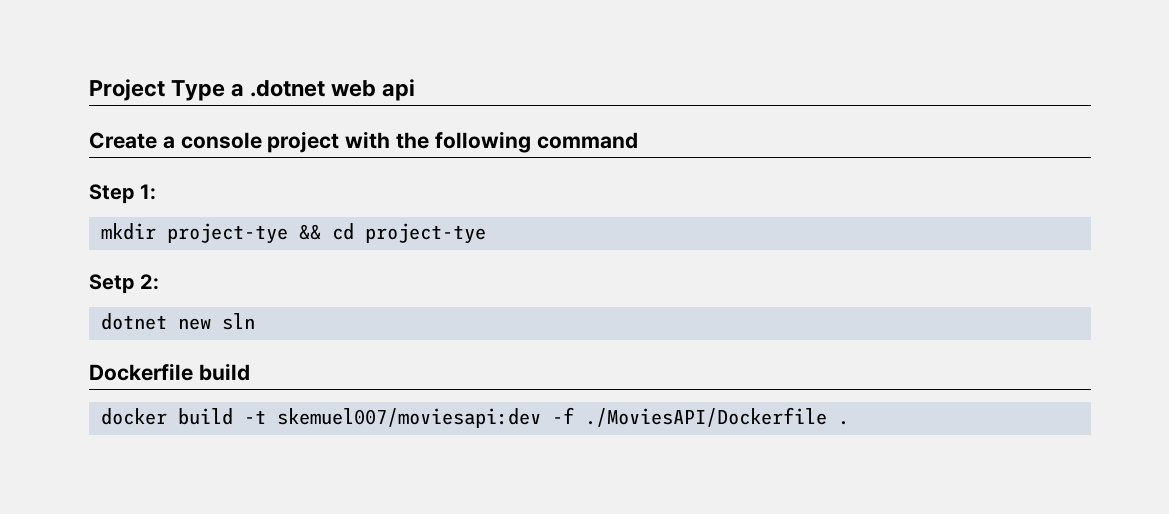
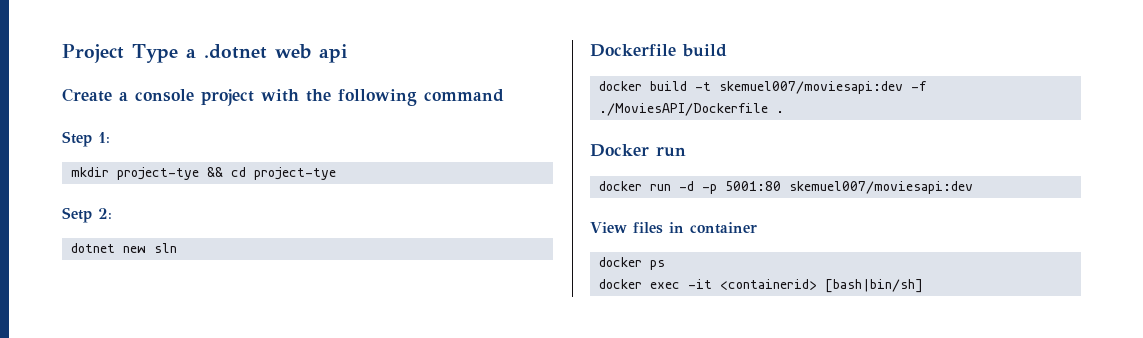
(849, 423) none -> [590,144,686,157] [598,181,973,194] [590,222,757,234] [598,257,665,270] [598,279,923,293] // Docker run // docker run -d -p 5001:80 skemuel007/moviesapi:dev // View files in container // docker ps // docker exec -it <containerid> [bash|bin/sh]

